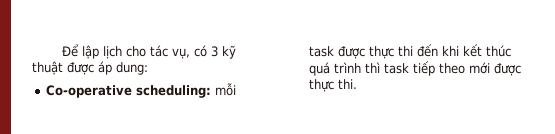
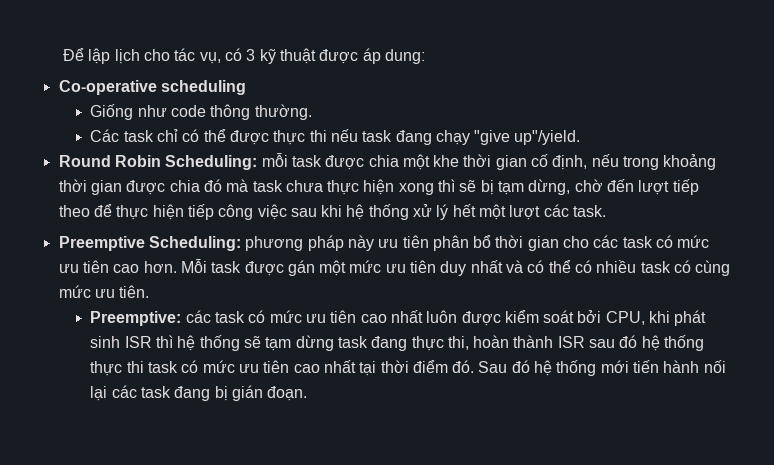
[136,83,237,98] [309,44,512,59] [309,61,522,76] [309,79,358,92] scheduling: mỗi task được thực thi đến khi kết thúc quá trình thì task tiếp theo mới được thực thi. -> [160,80,246,95] [90,104,312,120] [90,129,581,145] [58,153,717,170] [58,179,699,195] [58,204,607,220] [58,235,710,251] [58,259,731,276] [58,285,150,298] [90,310,707,326] [90,335,705,351] [90,360,726,376] [90,385,308,401] scheduling // Giống như code thông thường. // Các task chỉ có thể được thực thi nếu task đang chạy "give up"/yield. // Round Robin Scheduling: mỗi task được chia một khe thời gian cố định, nếu trong khoảng thời gian được chia đó mà task chưa thực hiện xong thì sẽ bị tạm dừng, chờ đến lượt tiếp theo để thực hiện tiếp công việc sau khi hệ thống xử lý hết một lượt các task. // Preemptive Scheduling: phương pháp này ưu tiên phân bổ thời gian cho các task có mức ưu tiên cao hơn. Mỗi task được gán một mức ưu tiên duy nhất và có thể có nhiều task có cùng mức ưu tiên. // Preemptive: các task có mức ưu tiên cao nhất luôn được kiểm soát bởi CPU, khi phát sinh ISR thì hệ thống sẽ tạm dừng task đang thực thi, hoàn thành ISR sau đó hệ thống thực thi task có mức ưu tiên cao nhất tại thời điểm đó. Sau đó hệ thống mới tiến hành nối lại các task đang bị gián đoạn.

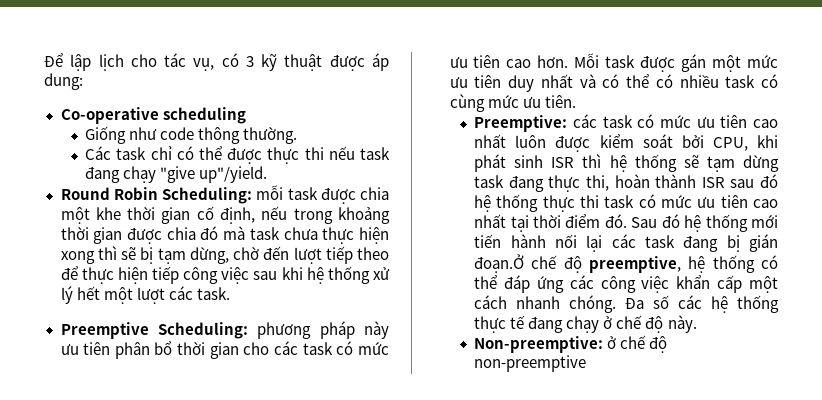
[267,386,308,401] đoạn. -> [474,254,778,273] [474,275,779,293] [474,295,779,313] [474,315,697,333] [474,335,668,353] [474,355,587,372] đoạn.Ở chế độ preemptive, hệ thống có thể đáp ứng các công việc khẩn cấp một cách nhanh chóng. Đa số các hệ thống thực tế đang chạy ở chế độ này. // Non-preemptive: ở chế độ non-preemptive

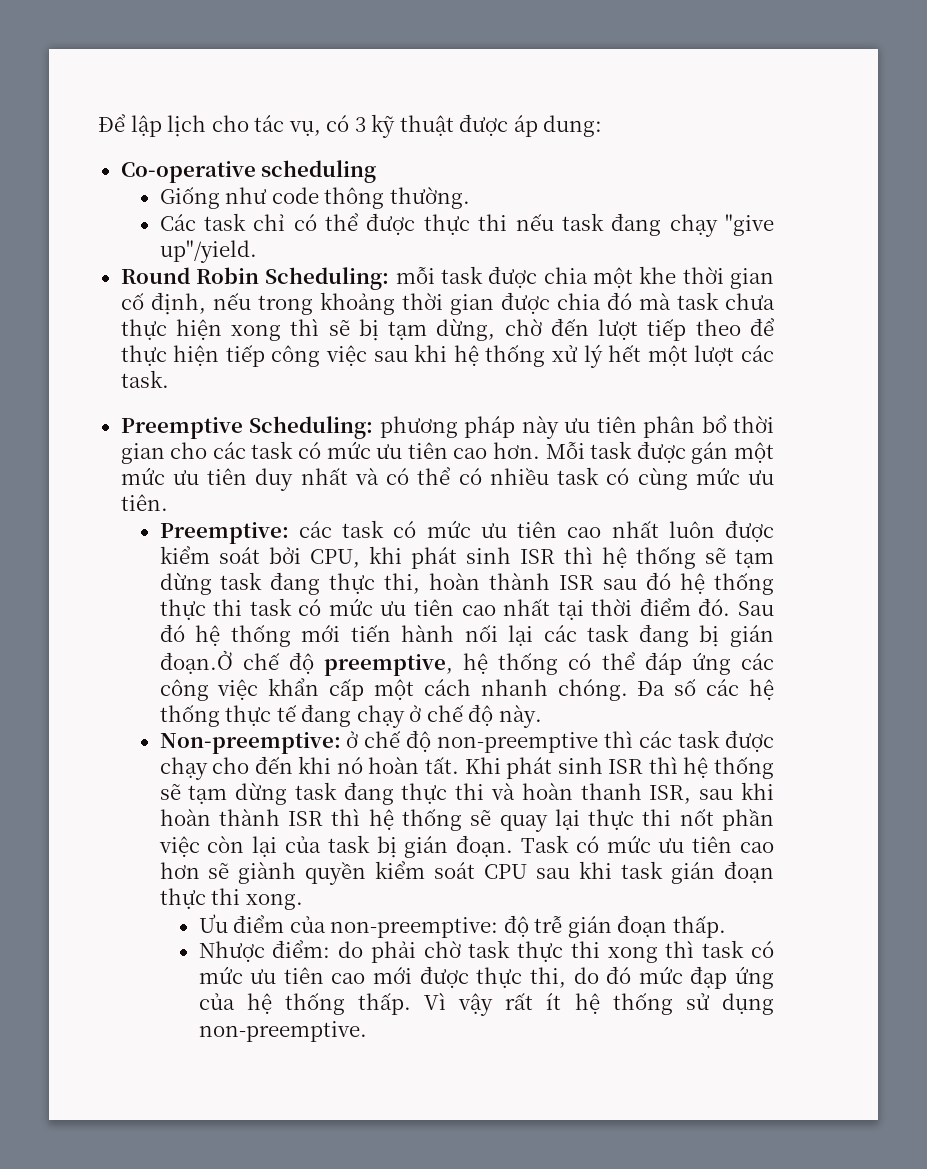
(587, 363) none -> [604,730,774,752] [159,756,775,780] [159,782,774,805] [159,809,774,832] [158,835,774,858] [159,861,775,885] [159,888,303,910] [198,914,726,938] [198,940,775,963] [198,966,774,989] [198,993,774,1016] [198,1021,367,1042] thì các task được chạy cho đến khi nó hoàn tất. Khi phát sinh ISR thì hệ thống sẽ tạm dừng task đang thực thi và hoàn thanh ISR, sau khi hoàn thành ISR thì hệ thống sẽ quay lại thực thi nốt phần việc còn lại của task bị gián đoạn. Task có mức ưu tiên cao hơn sẽ giành quyền kiểm soát CPU sau khi task gián đoạn thực thi xong. // Ưu điểm của non-preemptive: độ trễ gián đoạn thấp. // Nhược điểm: do phải chờ task thực thi xong thì task có mức ưu tiên cao mới được thực thi, do đó mức đạp ứng của hệ thống thấp. Vì vậy rất ít hệ thống sử dụng non-preemptive.

